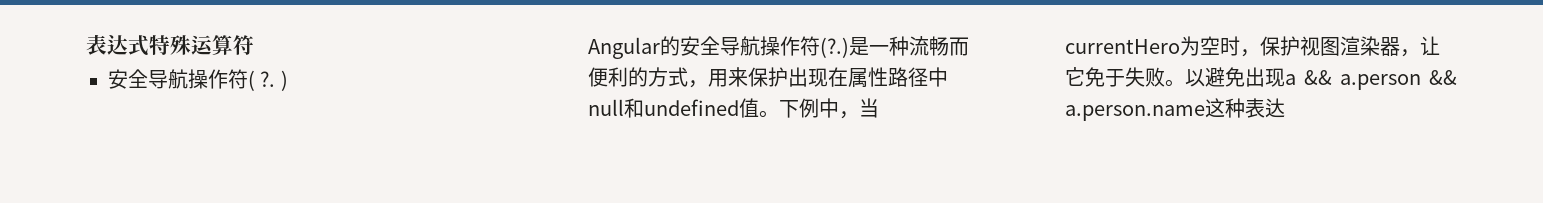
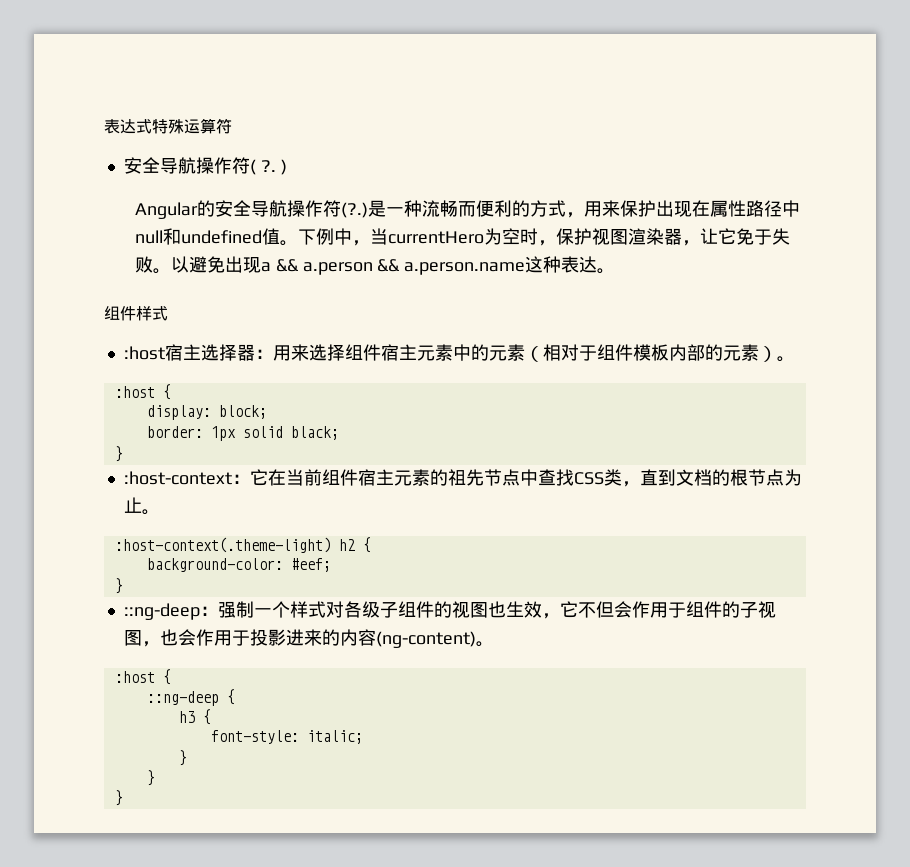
(1285, 108) none -> [597,268,616,274] [104,306,168,321] [123,344,795,362] [114,384,171,400] [146,405,267,420] [146,426,339,441] [114,446,123,462] [123,469,802,487] [123,497,160,515] [114,537,371,553] [146,558,331,572] [114,578,123,594] [123,601,776,620] [123,629,494,648] [114,669,171,685] [146,689,235,706] [178,709,211,725] [210,730,363,744] [178,750,187,766] [146,770,155,786] [114,790,123,806] 。 // 组件样式 // :host宿主选择器：用来选择组件宿主元素中的元素（相对于组件模板内部的元素）。 // :host { // display: block; // border: 1px solid black; // } // :host-context：它在当前组件宿主元素的祖先节点中查找CSS类，直到文档的根节点为止。 // :host-context(.theme-light) h2 { // background-color: #eef; // } // ::ng-deep：强制一个样式对各级子组件的视图也生效，它不但会作用于组件的子视图，也会作用于投影进来的内容(ng-content)。 // :host { // ::ng-deep { // h3 { // font-style: italic; // } // } // }

